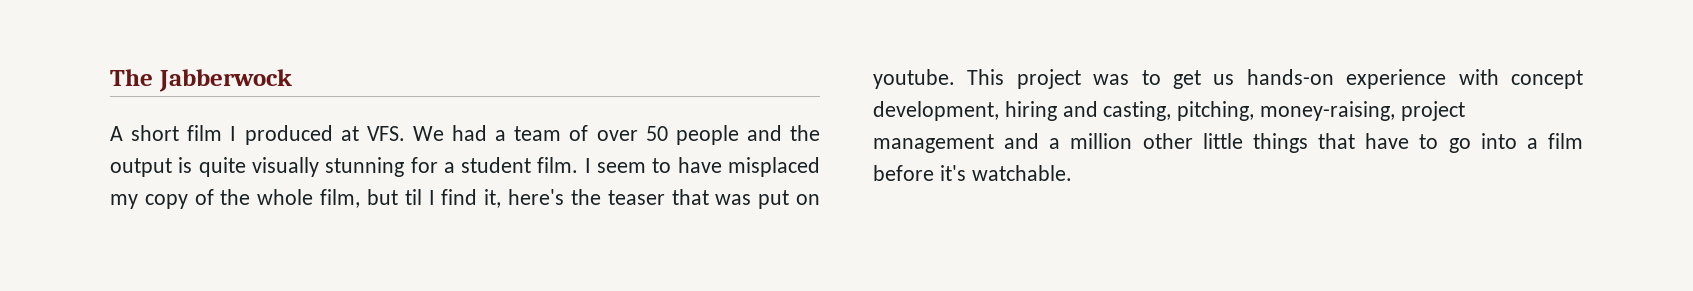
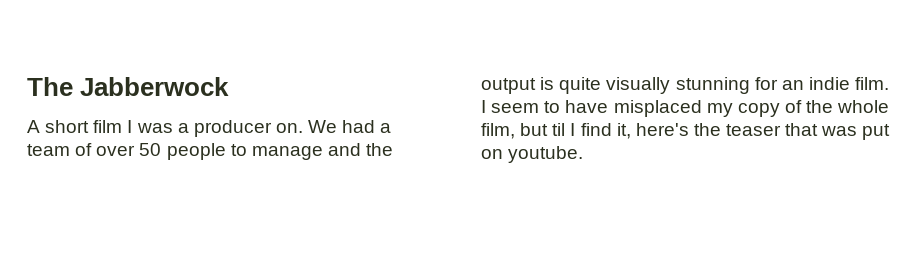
[244,125,405,145] produced at VFS. -> [136,120,303,137] was a producer on.
(739, 135) none -> [230,144,323,160] to manage
[443,157,532,173] a student -> [781,77,850,90] an indie
[967,69,1583,89] [873,101,1465,121] [873,133,1583,153] [873,165,1072,181] This project was to get us hands-on experience with concept development, hiring and casting, pitching, money-raising, project management and a million other little things that have to go into a film before it's watchable. -> (584, 154) none

